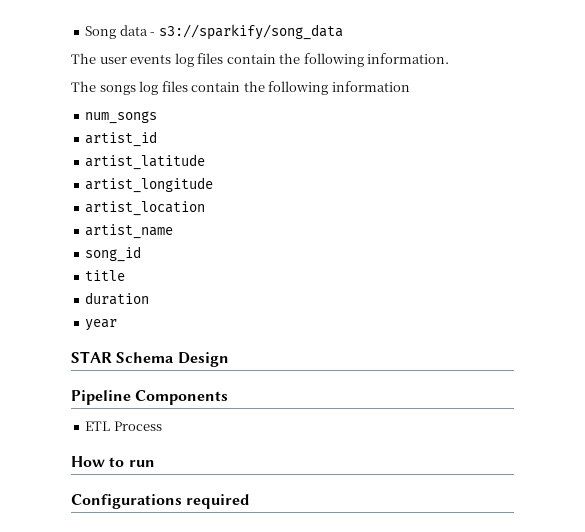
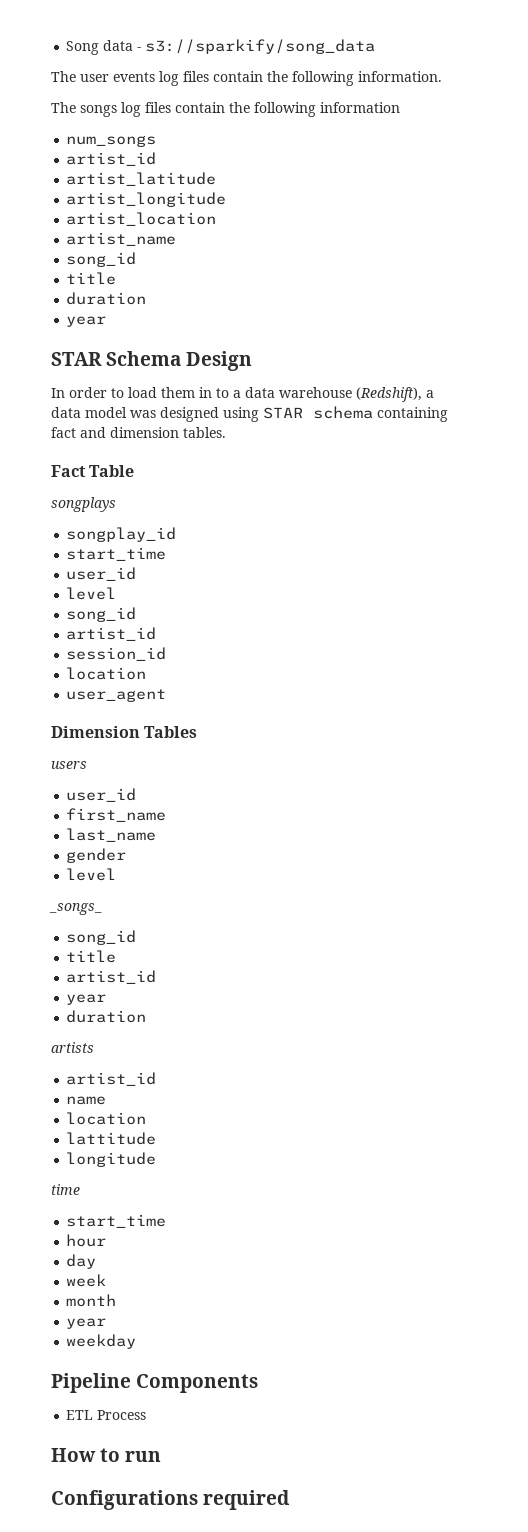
(229, 359) none -> [51,387,434,402] [51,406,448,422] [51,427,226,438] [51,465,135,477] [51,497,116,512] [66,527,177,542] [66,547,167,561] [66,567,137,581] [66,587,117,600] [66,607,137,622] [66,627,157,641] [66,647,167,661] [66,667,147,680] [66,689,167,702] [51,726,198,738] [51,761,87,769] [66,788,137,802] [66,808,167,822] [66,828,157,842] [66,848,127,863] [66,868,117,881] [49,903,102,915] [66,930,137,945] [66,950,117,963] [66,970,157,984] [66,994,107,1005] [66,1010,147,1023] [51,1042,94,1053] [66,1072,157,1086] [66,1096,107,1105] [66,1112,147,1125] [66,1132,157,1145] [66,1152,157,1167] [51,1184,80,1195] [66,1214,167,1228] [66,1234,107,1247] [66,1254,97,1269] [66,1274,107,1287] [66,1294,117,1307] [66,1318,107,1329] [66,1334,137,1349] // In order to load them in to a data warehouse (Redshift), a data model was designed using STAR schema containing fact and dimension tables. // Fact Table // songplays // songplay_id // start_time // user_id // level // song_id // artist_id // session_id // location // user_agent // Dimension Tables // users // user_id // first_name // last_name // gender // level // _songs_ // song_id // title // artist_id // year // duration // artists // artist_id // name // location // lattitude // longitude // time // start_time // hour // day // week // month // year // weekday

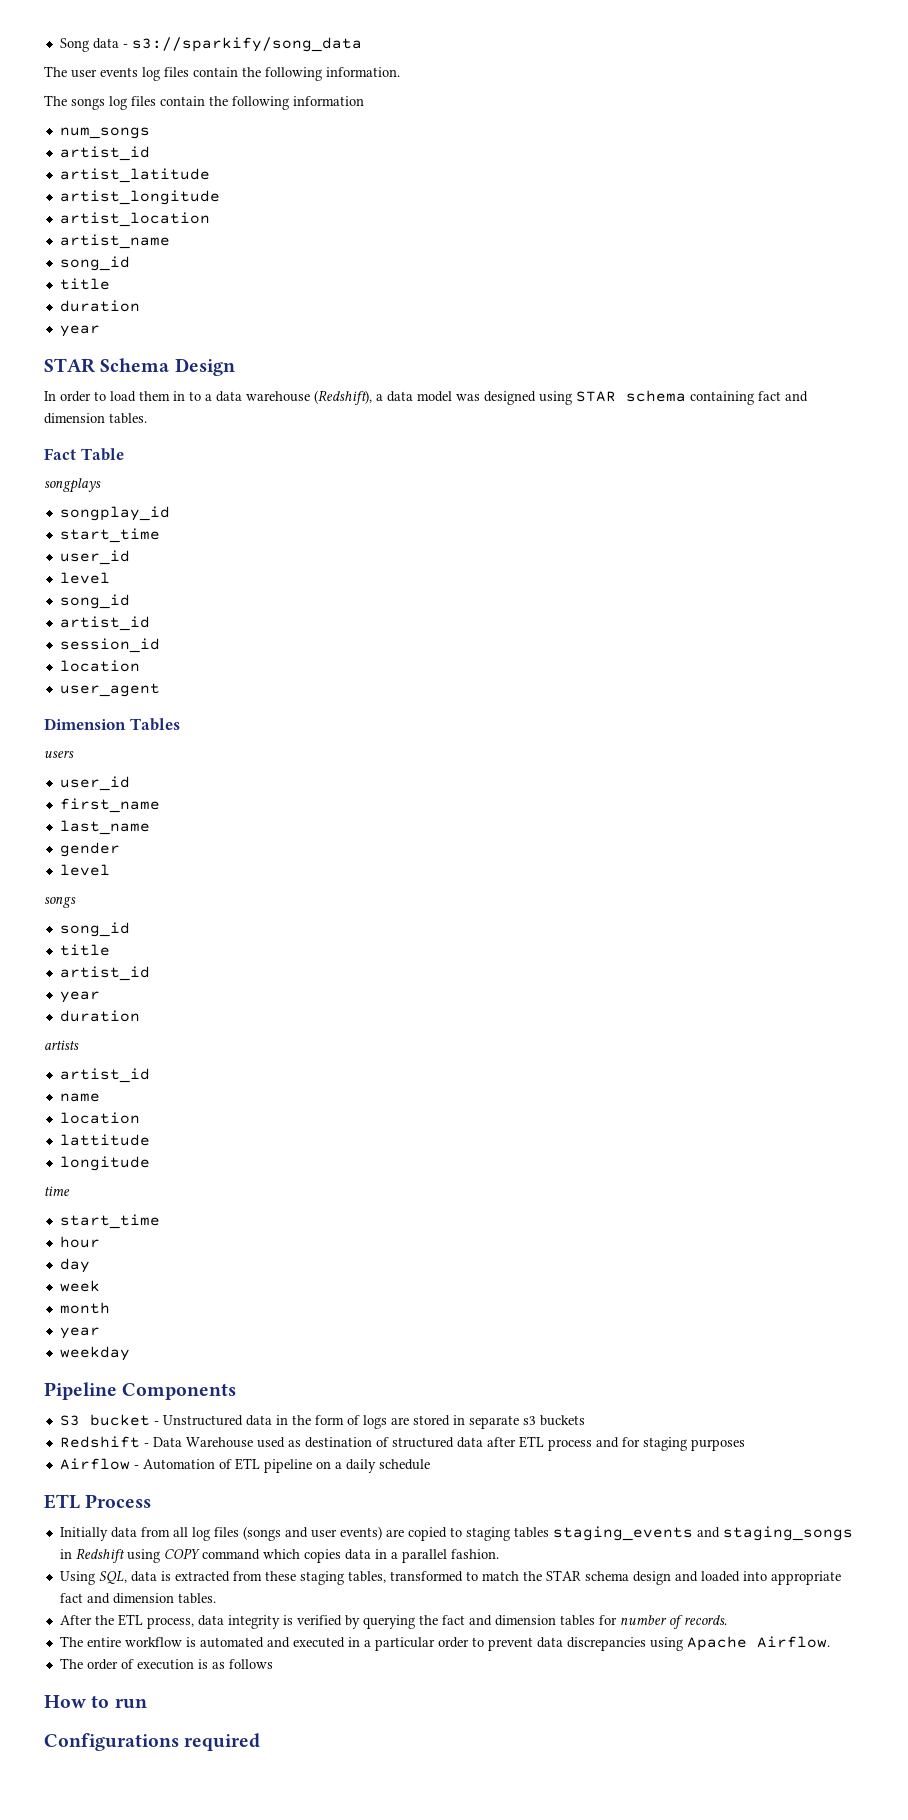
[49,903,102,915] _songs_ -> [44,896,76,908] songs
[66,1410,147,1420] ETL Process -> [59,1414,585,1429] [59,1436,745,1451] [59,1458,430,1473] [44,1494,152,1509] [59,1526,853,1541] [59,1548,499,1563] [59,1570,841,1585] [59,1593,216,1604] [59,1614,727,1629] [59,1636,830,1651] [59,1658,273,1670] S3 bucket - Unstructured data in the form of logs are stored in separate s3 buckets // Redshift - Data Warehouse used as destination of structured data after ETL process and for staging purposes // Airflow - Automation of ETL pipeline on a daily schedule // ETL Process // Initially data from all log files (songs and user events) are copied to staging tables staging_events and staging_songs in Redshift using COPY command which copies data in a parallel fashion. // Using SQL, data is extracted from these staging tables, transformed to match the STAR schema design and loaded into appropriate fact and dimension tables. // After the ETL process, data integrity is verified by querying the fact and dimension tables for number of records. // The entire workflow is automated and executed in a particular order to prevent data discrepancies using Apache Airflow. // The order of execution is as follows

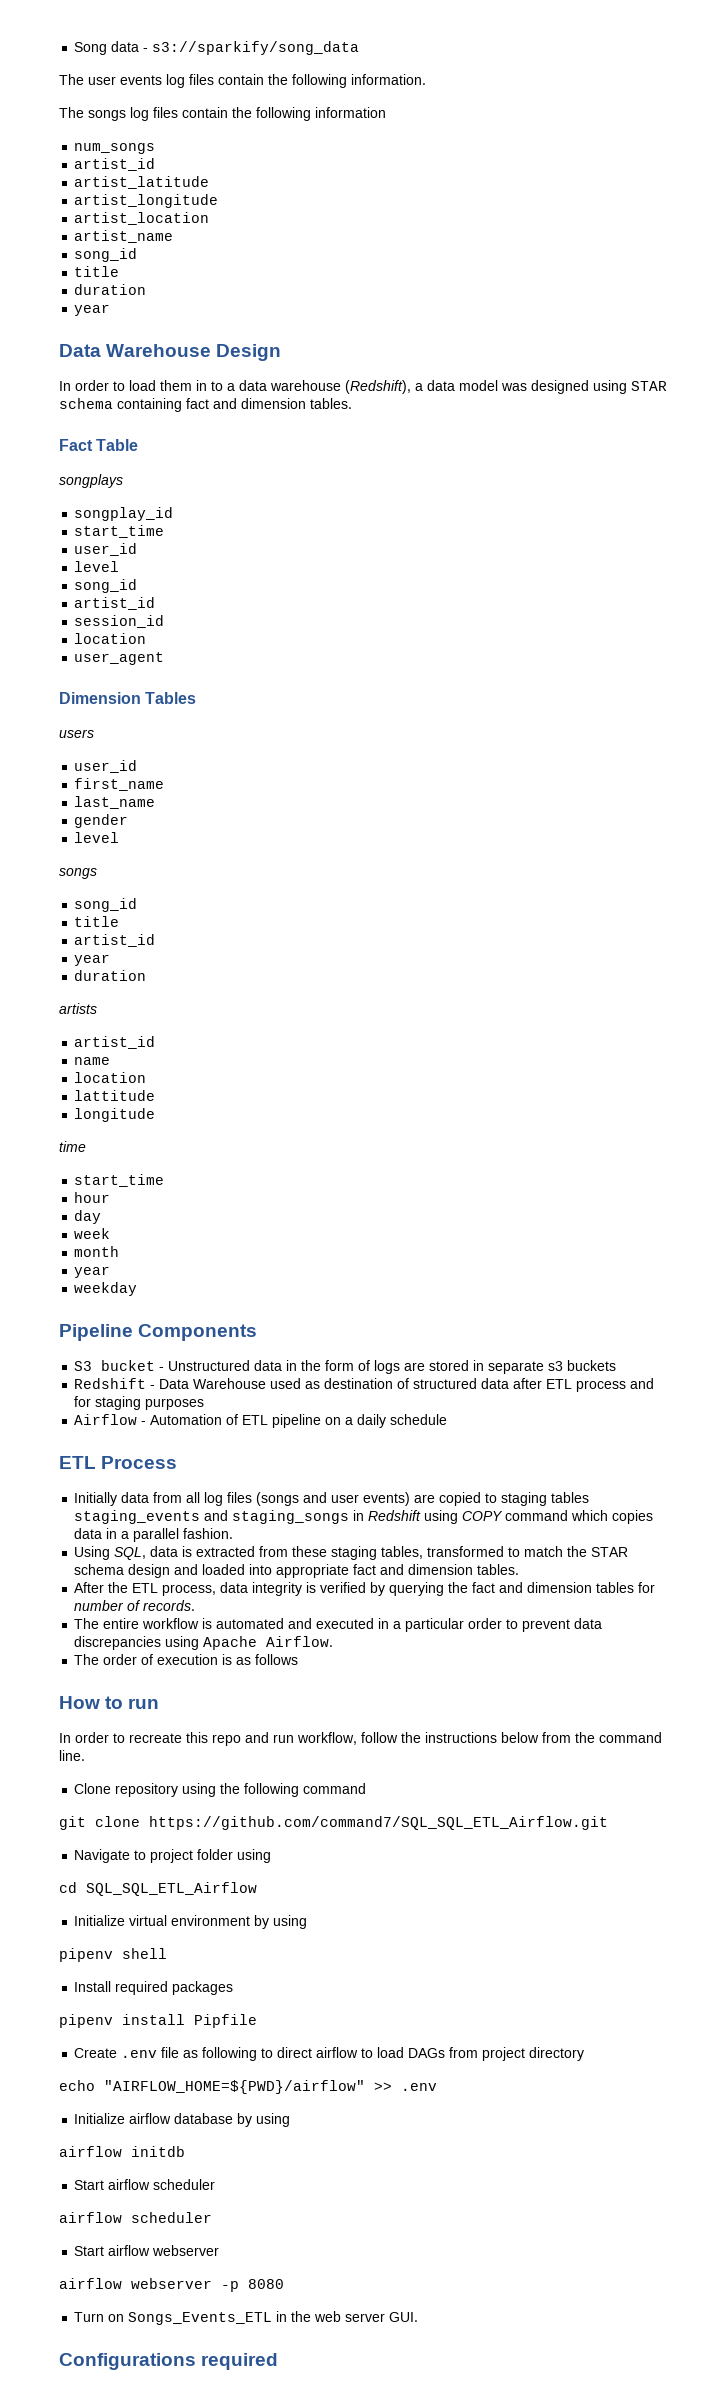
[44,358,170,373] STAR Schema -> [59,344,212,357] Data Warehouse
(147, 1703) none -> [59,1732,662,1746] [59,1750,85,1761] [74,1783,367,1797] [59,1816,608,1830] [74,1849,272,1863] [59,1882,257,1896] [74,1915,308,1929] [59,1948,167,1962] [74,1981,234,1995] [59,2014,257,2028] [74,2047,585,2061] [59,2080,437,2094] [74,2113,291,2127] [59,2146,185,2157] [74,2179,216,2190] [59,2212,212,2223] [74,2245,220,2256] [59,2278,284,2292] [74,2311,419,2325] // In order to recreate this repo and run workflow, follow the instructions below from the command line. // Clone repository using the following command // git clone https://github.com/command7/SQL_SQL_ETL_Airflow.git // Navigate to project folder using // cd SQL_SQL_ETL_Airflow // Initialize virtual environment by using // pipenv shell // Install required packages // pipenv install Pipfile // Create .env file as following to direct airflow to load DAGs from project directory // echo "AIRFLOW_HOME=${PWD}/airflow" >> .env // Initialize airflow database by using // airflow initdb // Start airflow scheduler // airflow scheduler // Start airflow webserver // airflow webserver -p 8080 // Turn on Songs_Events_ETL in the web server GUI.

